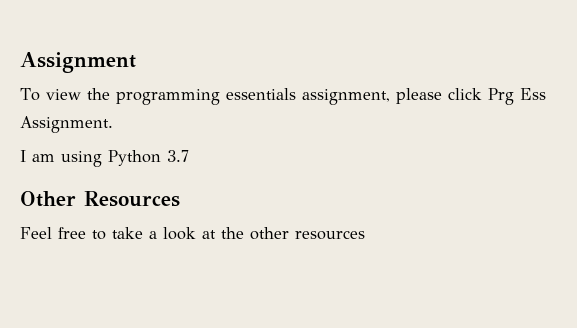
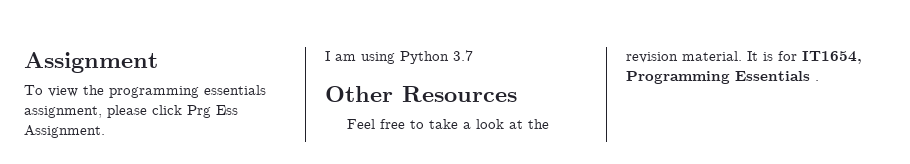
[250,227,365,240] other resources -> [626,51,862,64] [626,71,819,84] revision material. It is for IT1654, Programming Essentials .

